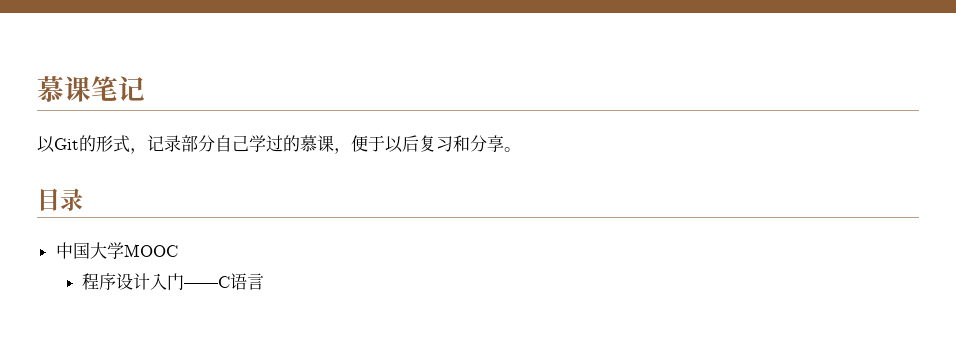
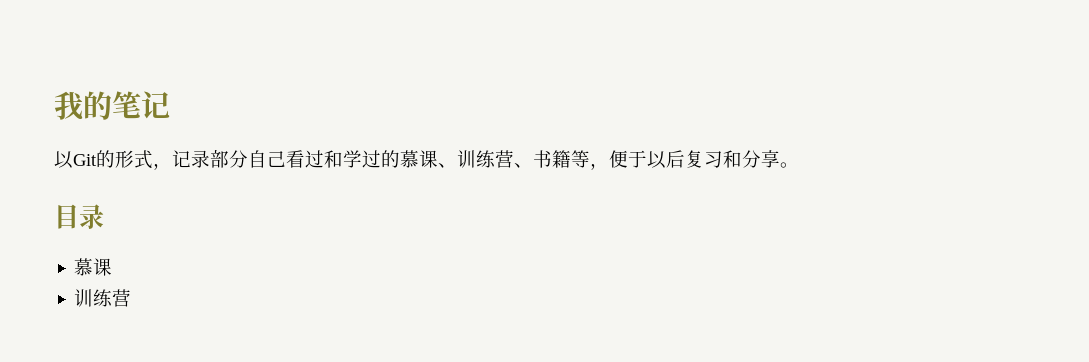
[37,76,91,102] 慕课 -> [54,91,112,120] 我的
(249, 143) none -> [286,150,343,168] 看过和
(334, 143) none -> [438,150,590,168] 、训练营、书籍等
[55,242,178,259] [82,273,265,290] 中国大学MOOC // 程序设计入门——C语言 -> [74,258,113,276] [74,289,132,307] 慕课 // 训练营

